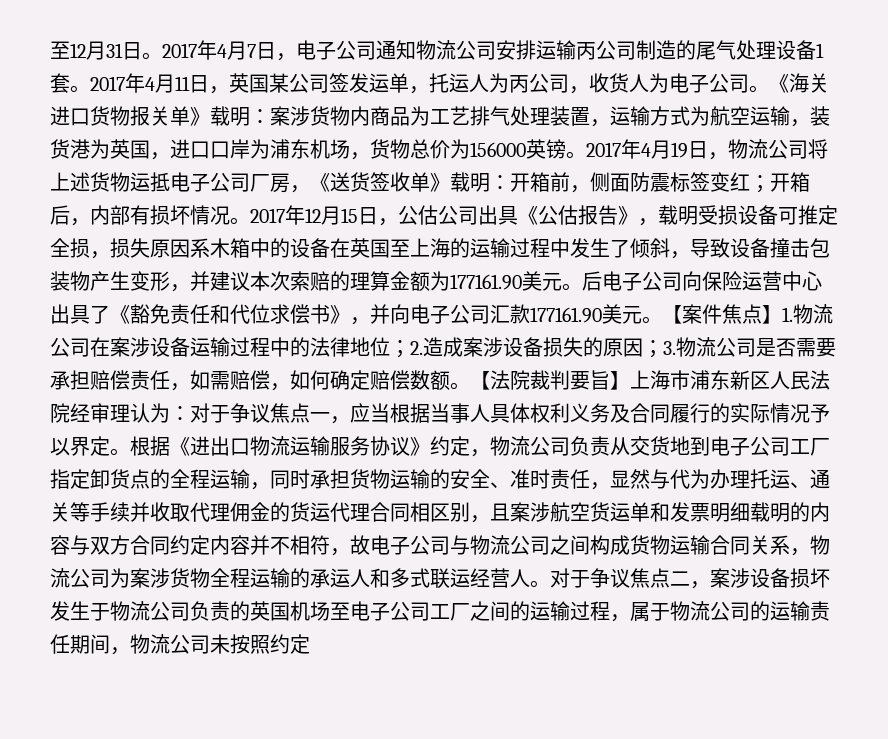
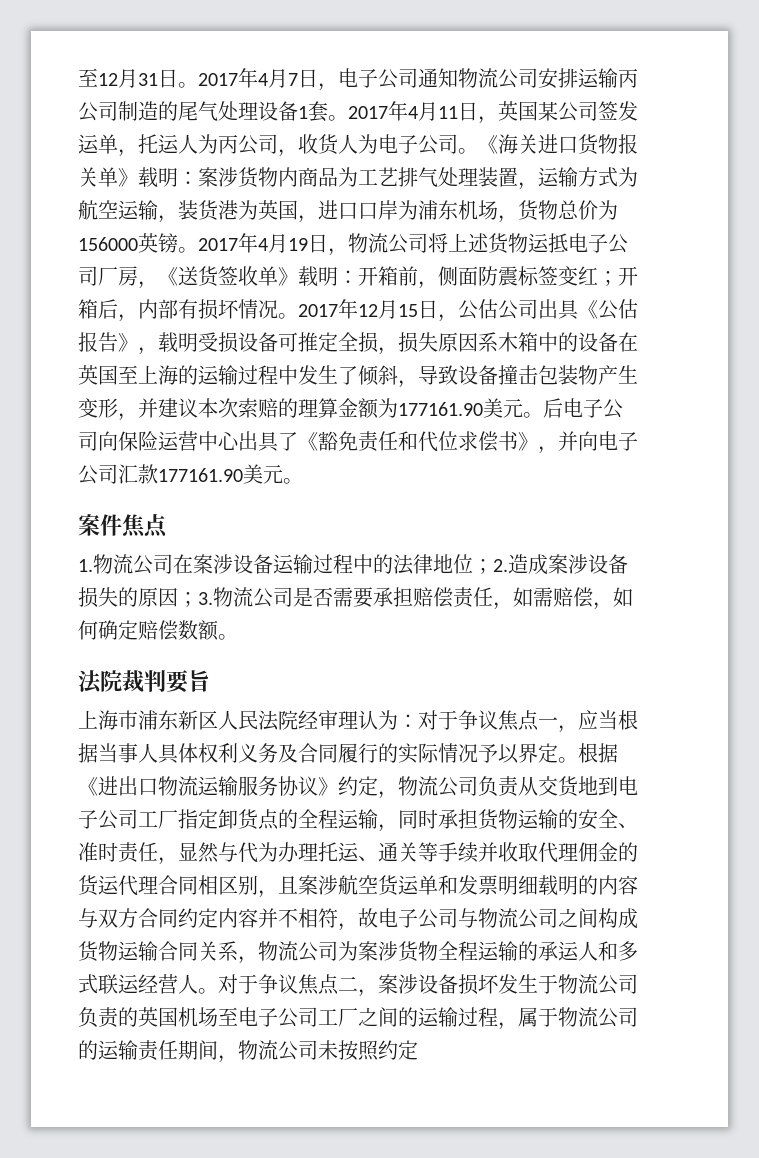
[662,305,682,324] 【 -> (303, 481) //
[762,305,782,324] 】 -> (168, 526) //
[470,371,490,390] 【 -> (238, 637) //
[610,371,630,390] 】 -> (210, 681) //

